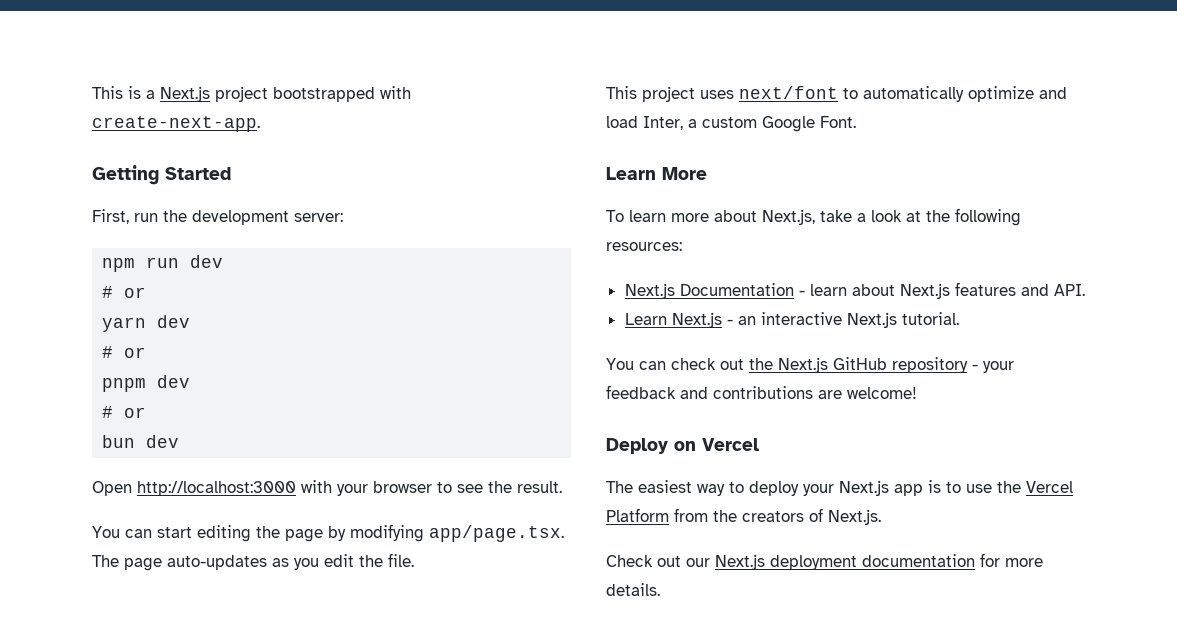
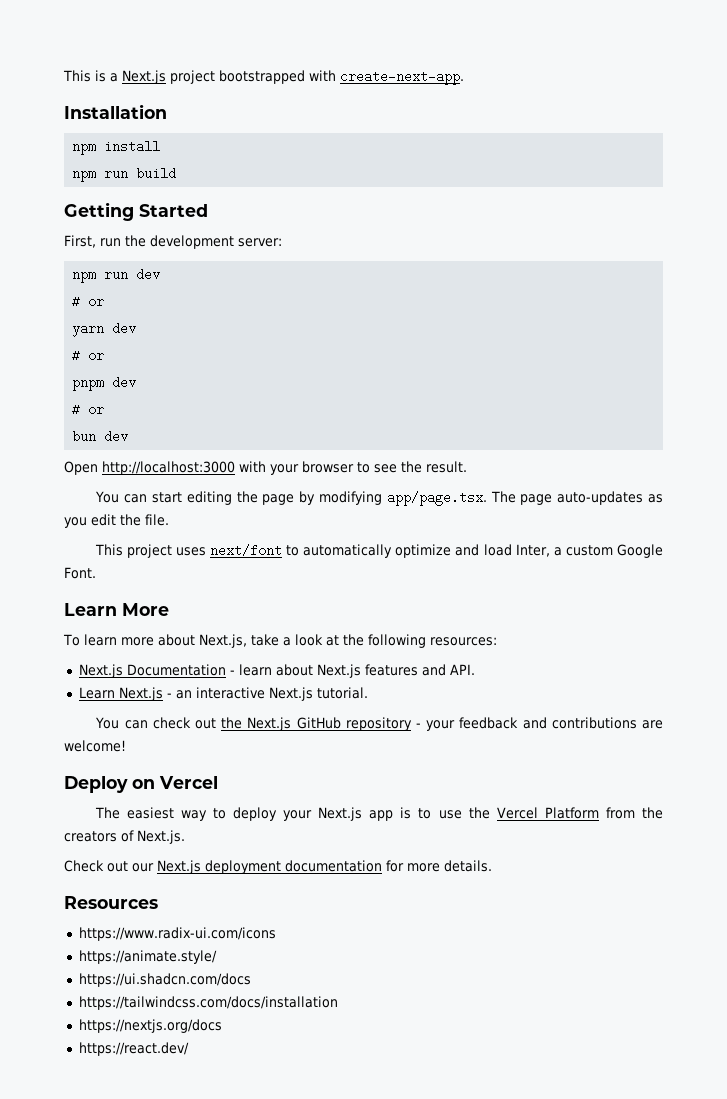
(260, 124) none -> [64,104,167,119] [72,140,161,155] [72,167,177,182] // Installation // npm install // npm run build
(660, 589) none -> [64,896,158,909] [78,927,276,941] [78,950,217,964] [78,973,251,987] [78,996,338,1010] [78,1019,222,1033] [78,1042,189,1056] // Resources // https://www.radix-ui.com/icons // https://animate.style/ // https://ui.shadcn.com/docs // https://tailwindcss.com/docs/installation // https://nextjs.org/docs // https://react.dev/

